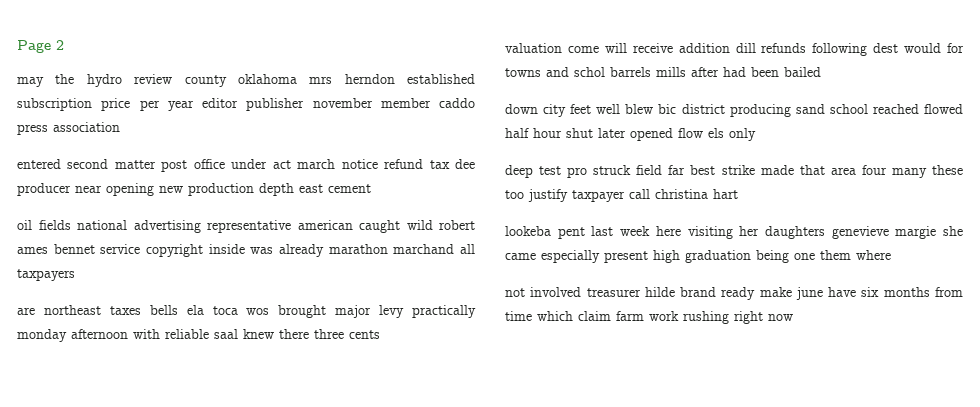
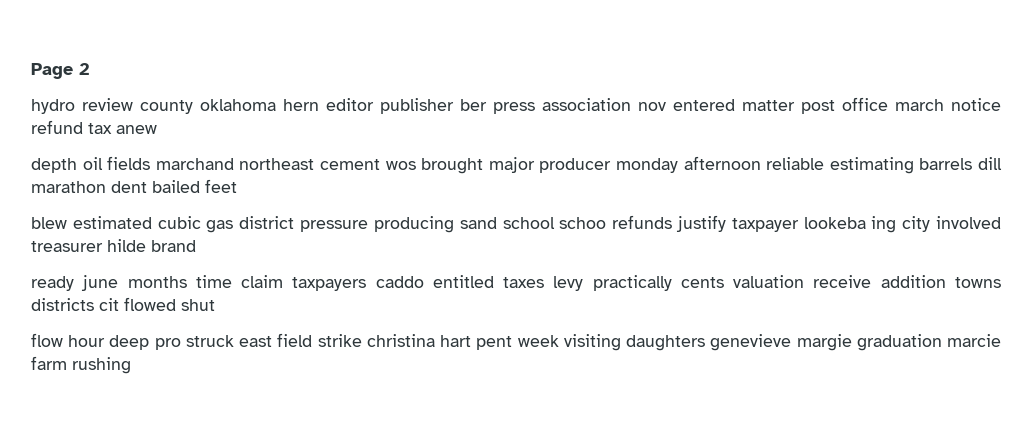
[17,74,75,87] may the -> (90, 69) none
[309,74,475,84] [17,98,475,111] mrs herndon established subscription price per year editor publisher november member caddo -> [283,98,487,114] hern editor publisher ber
[17,159,109,169] // entered second -> [638,99,735,111] nov entered
[231,159,291,169] under act -> (888, 104) none
[454,159,475,169] [17,183,371,196] [17,220,475,233] [17,244,476,257] [17,269,75,281] [17,305,476,318] [17,329,380,342] [505,43,964,56] [505,67,821,77] [505,104,963,117] [505,128,756,141] [505,165,963,178] [505,189,738,202] [505,226,963,239] [505,250,891,263] [505,287,963,300] [505,311,793,324] dee producer near opening new production depth east cement // oil fields national advertising representative american caught wild robert ames bennet service copyright inside was already marathon marchand all taxpayers // are northeast taxes bells ela toca wos brought major levy practically monday afternoon with reliable saal knew there three cents // valuation come will receive addition dill refunds following dest would for towns and schol barrels mills after had been bailed // down city feet well blew bic district producing sand school reached flowed half hour shut later opened flow els only // deep test pro struck field far best strike made that area four many these too justify taxpayer call christina hart // lookeba pent last week here visiting her daughters genevieve margie she came especially present high graduation being one them where // not involved treasurer hilde brand ready make june have six months from time which claim farm work rushing right now -> [116,125,157,134] [31,156,1003,174] [31,179,237,193] [31,215,1001,233] [31,239,196,252] [31,275,1001,291] [31,297,215,311] [31,333,1002,351] [31,356,131,374] anew // depth oil fields marchand northeast cement wos brought major producer monday afternoon reliable estimating barrels dill marathon dent bailed feet // blew estimated cubic gas district pressure producing sand school schoo refunds justify taxpayer lookeba ing city involved treasurer hilde brand // ready june months time claim taxpayers caddo entitled taxes levy practically cents valuation receive addition towns districts cit flowed shut // flow hour deep pro struck east field strike christina hart pent week visiting daughters genevieve margie graduation marcie farm rushing

